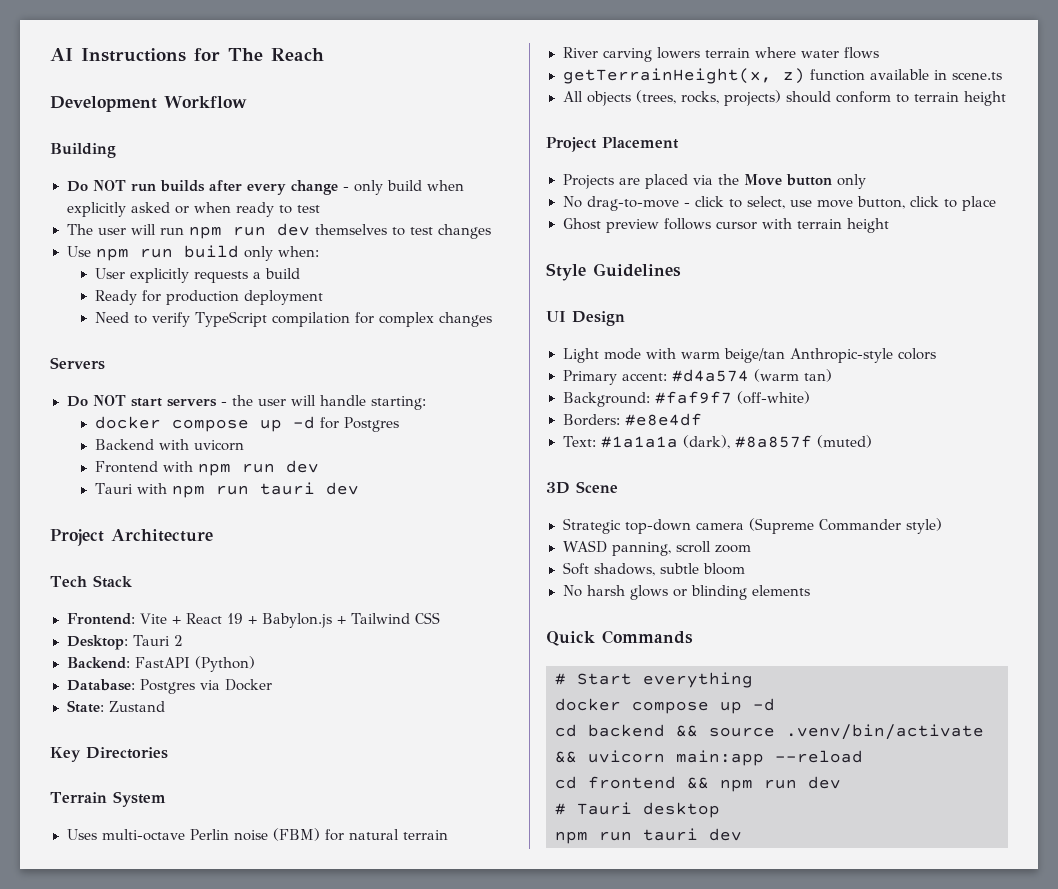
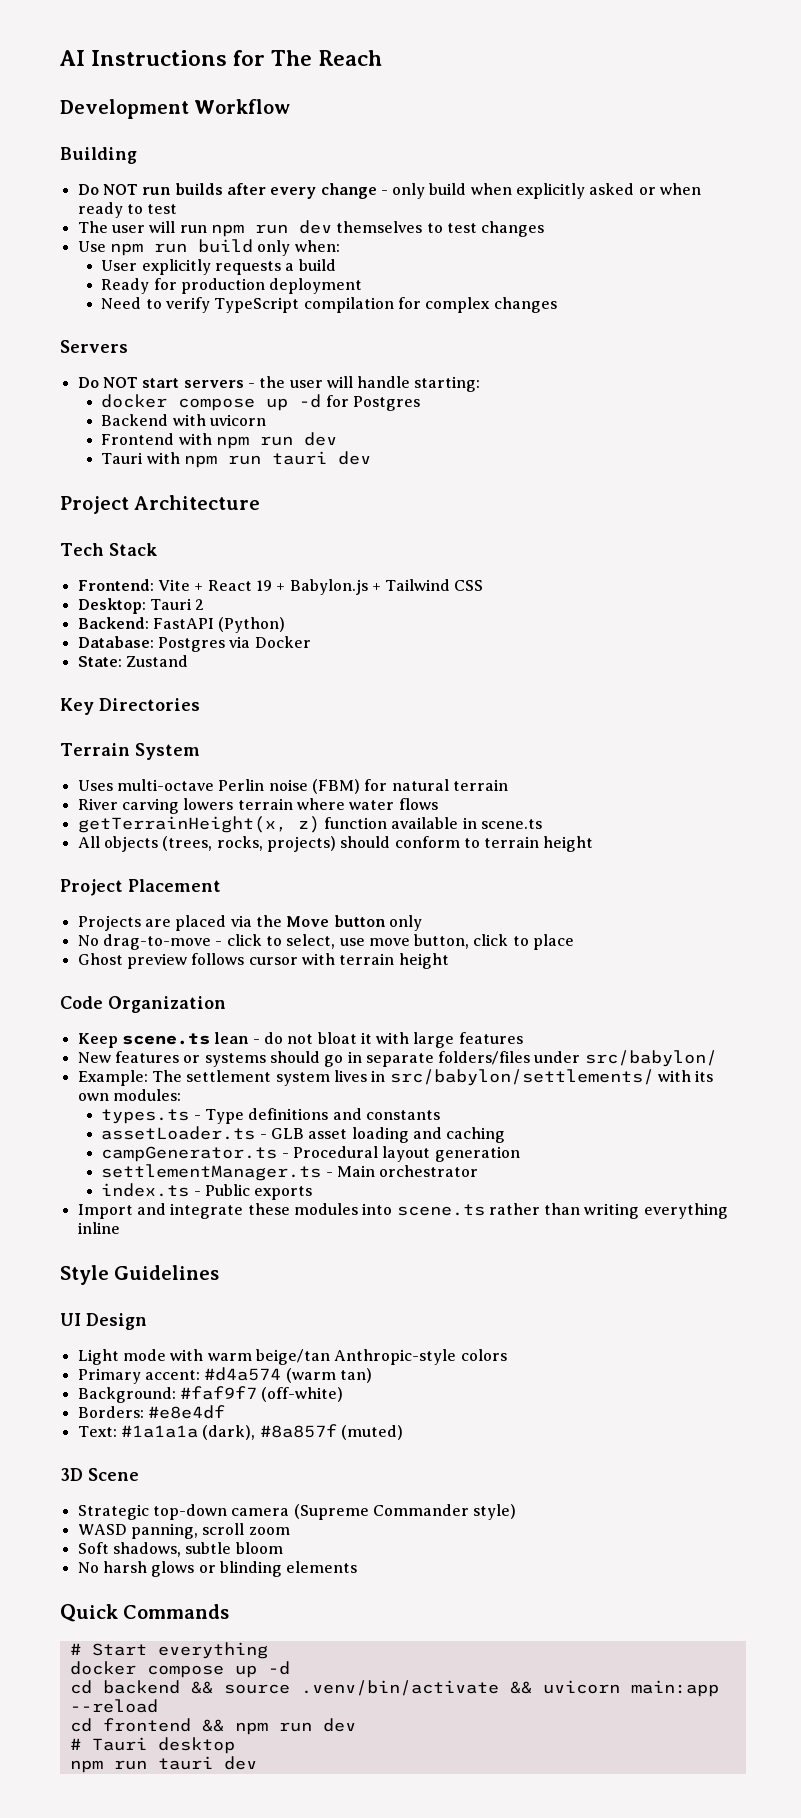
(889, 225) none -> [60,996,226,1013] [77,1032,523,1048] [77,1050,717,1067] [77,1069,714,1086] [77,1089,181,1101] [101,1108,440,1124] [101,1126,506,1143] [101,1146,520,1162] [101,1164,479,1181] [101,1183,313,1200] [77,1203,728,1219] [77,1222,120,1234] // Code Organization // Keep scene.ts lean - do not bloat it with large features // New features or systems should go in separate folders/files under src/babylon/ // Example: The settlement system lives in src/babylon/settlements/ with its own modules: // types.ts - Type definitions and constants // assetLoader.ts - GLB asset loading and caching // campGenerator.ts - Procedural layout generation // settlementManager.ts - Main orchestrator // index.ts - Public exports // Import and integrate these modules into scene.ts rather than writing everything inline

